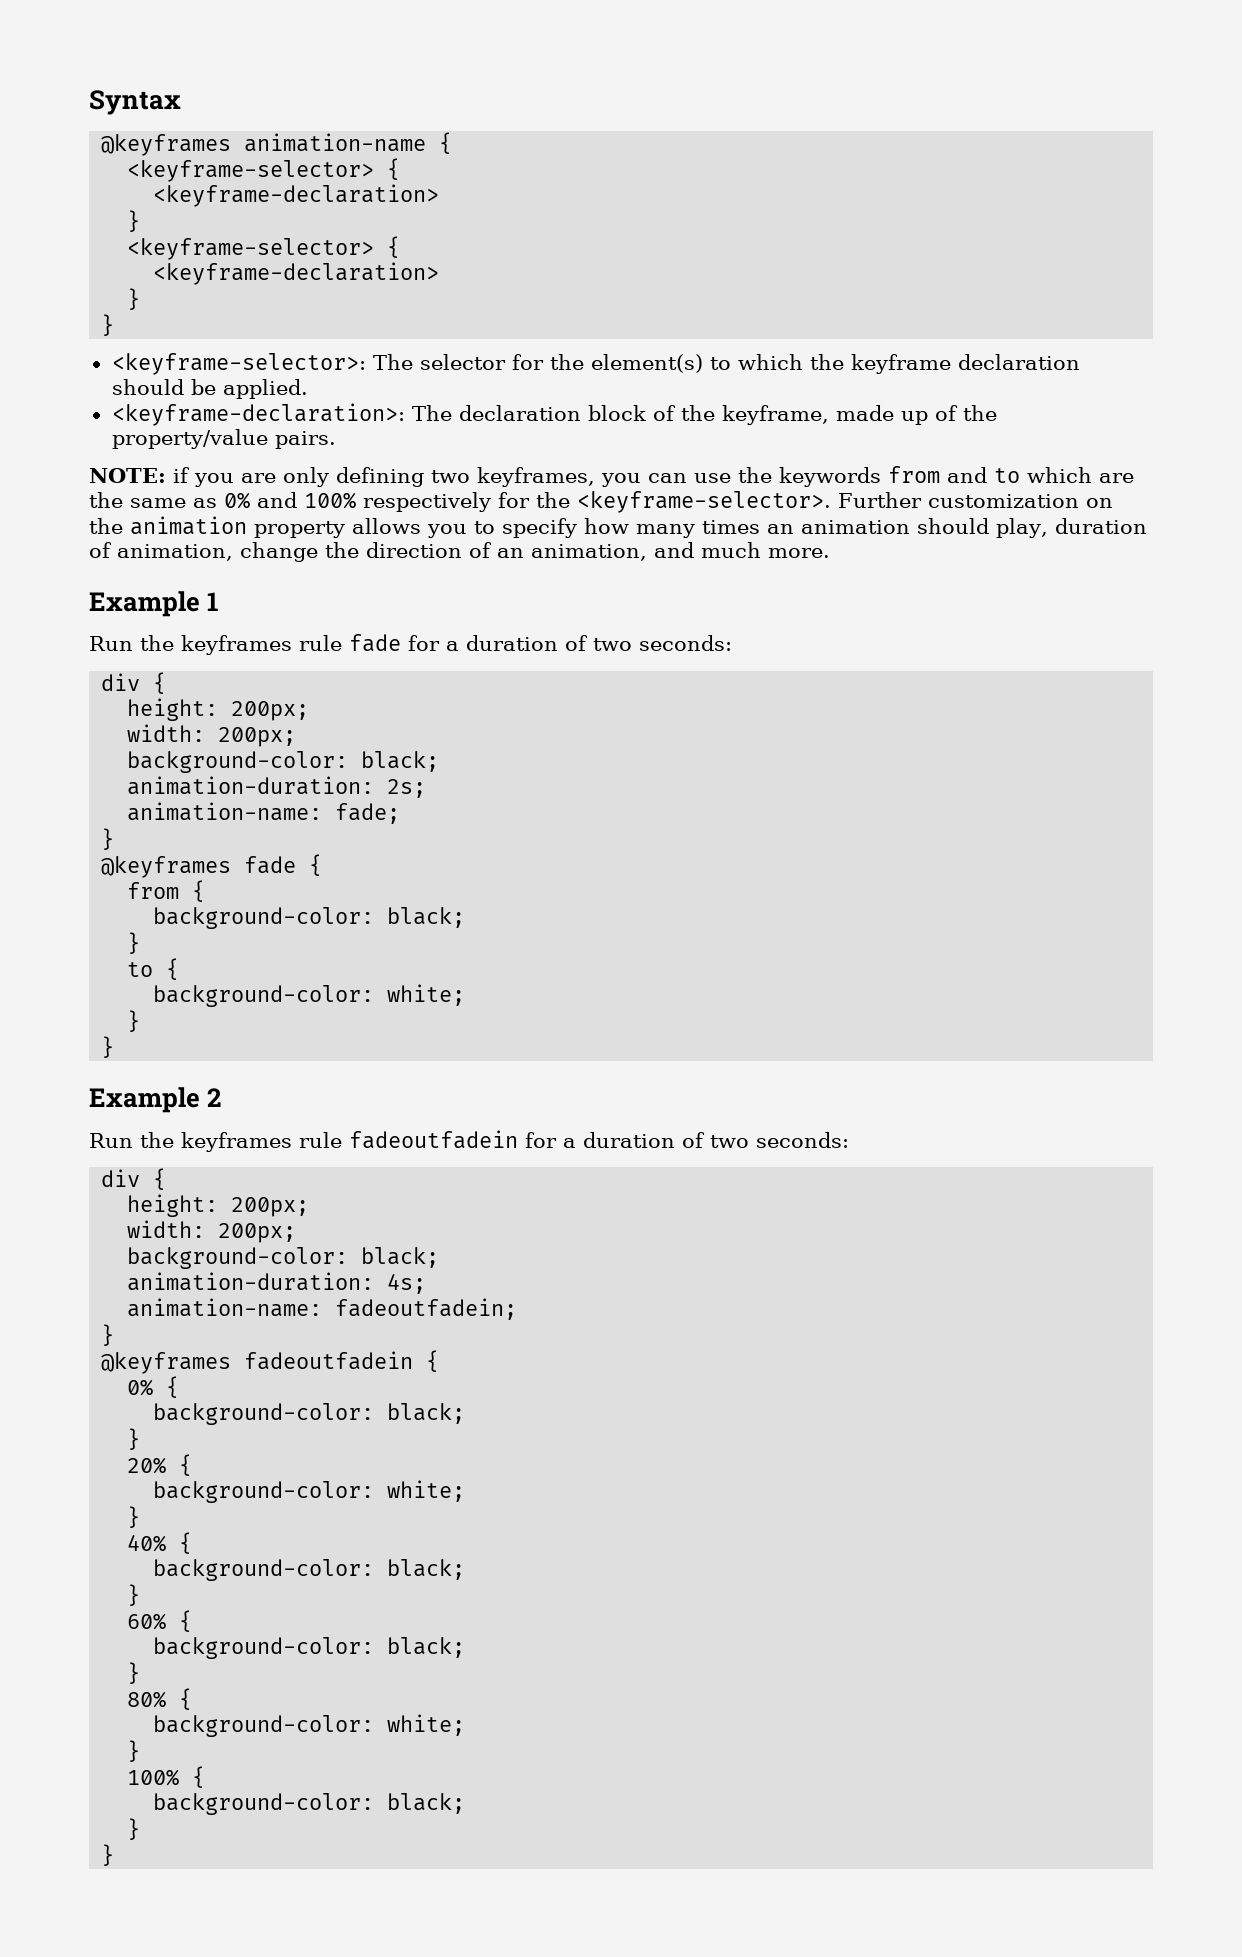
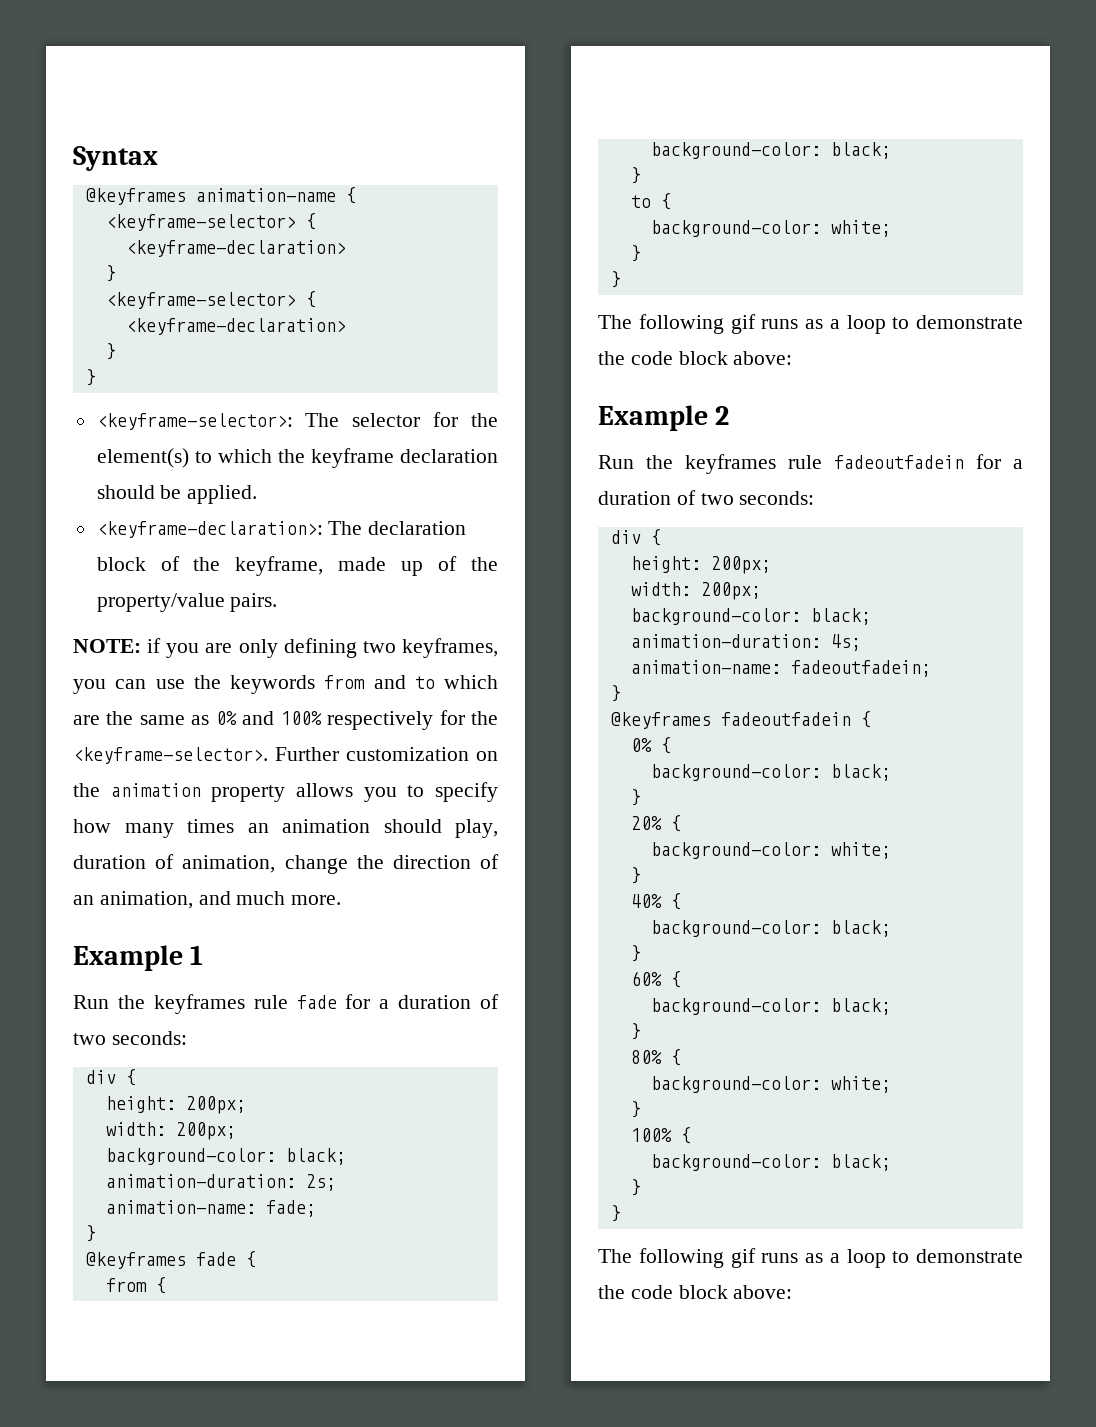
(115, 1047) none -> [598,314,1023,334] [598,351,793,365] // The following gif runs as a loop to demonstrate the code block above:
(115, 1855) none -> [598,1248,1023,1268] [598,1285,793,1299] // The following gif runs as a loop to demonstrate the code block above:

